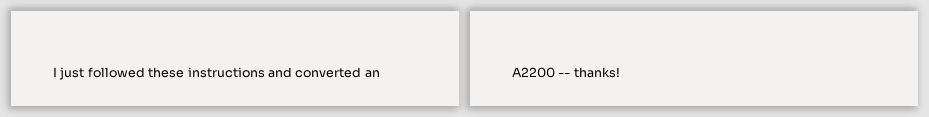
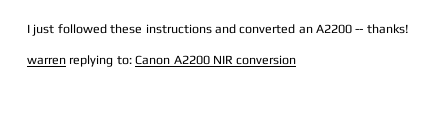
(620, 72) none -> [27,55,297,67] // warren replying to: Canon A2200 NIR conversion

